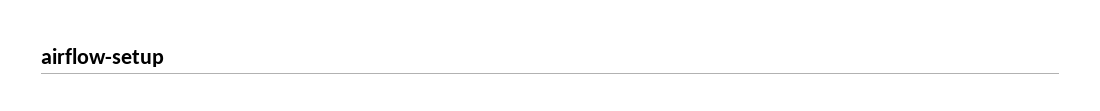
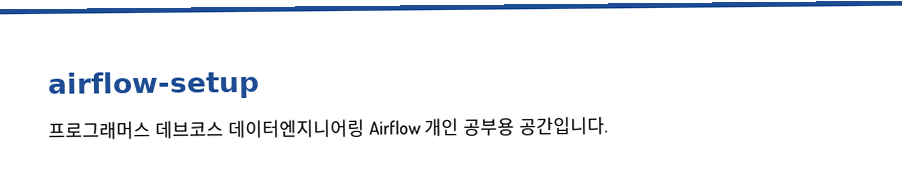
(164, 57) none -> [48,116,609,140] // 프로그래머스 데브코스 데이터엔지니어링 Airflow 개인 공부용 공간입니다.

